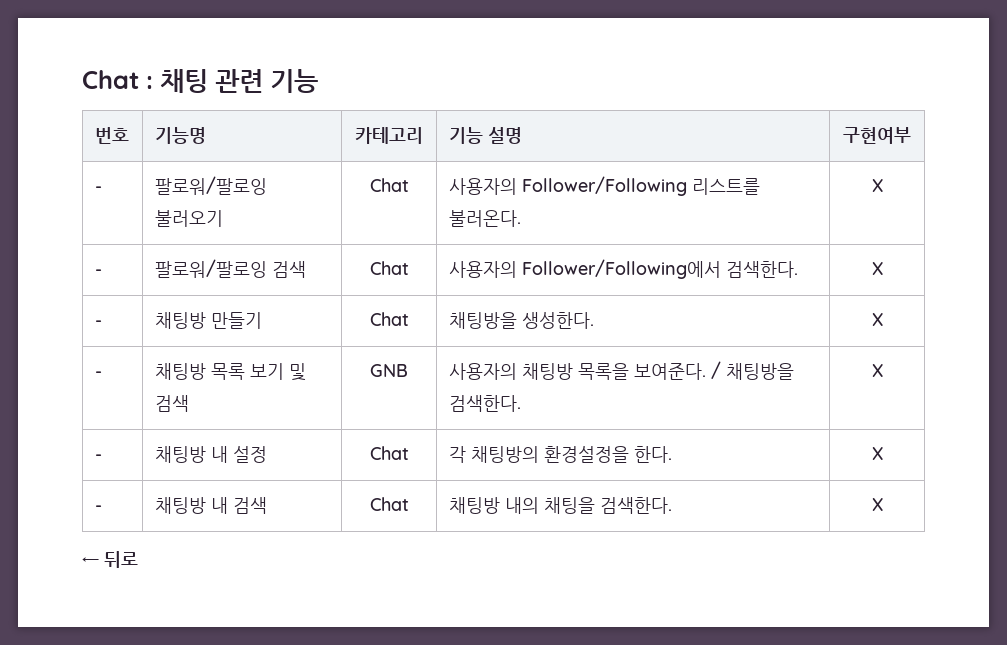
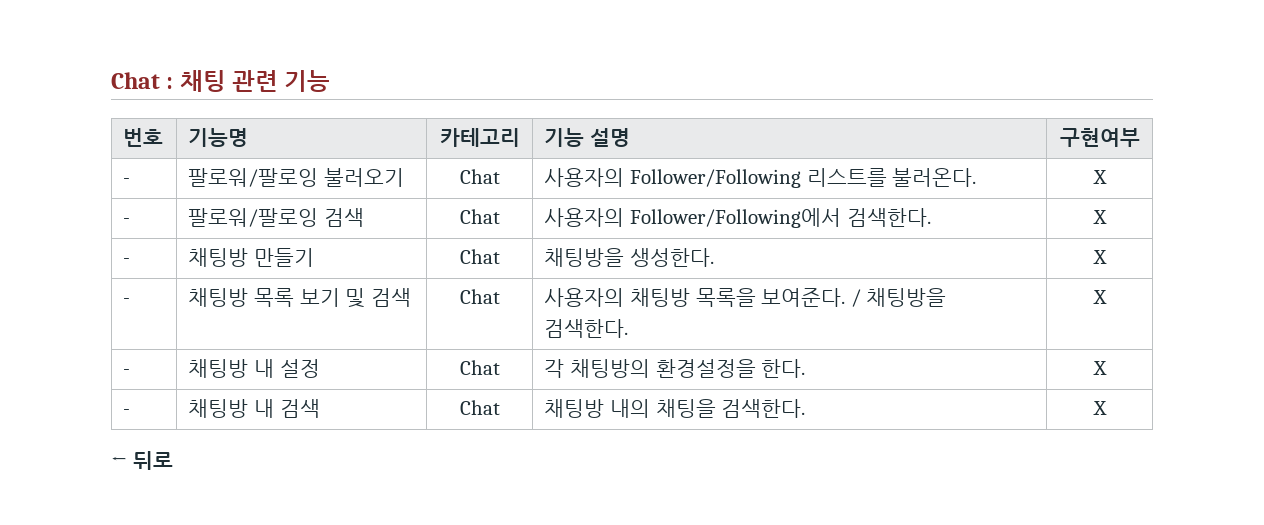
[370,364,408,377] GNB -> [459,289,500,304] Chat

